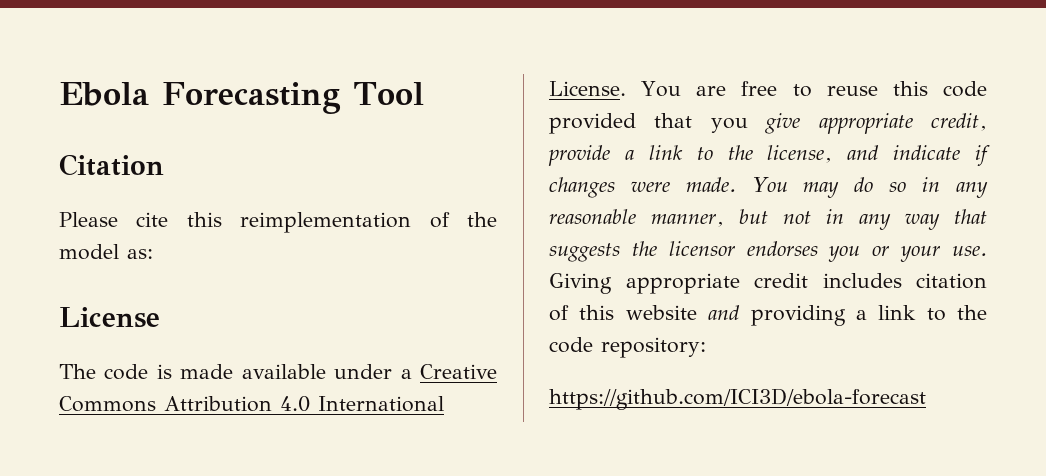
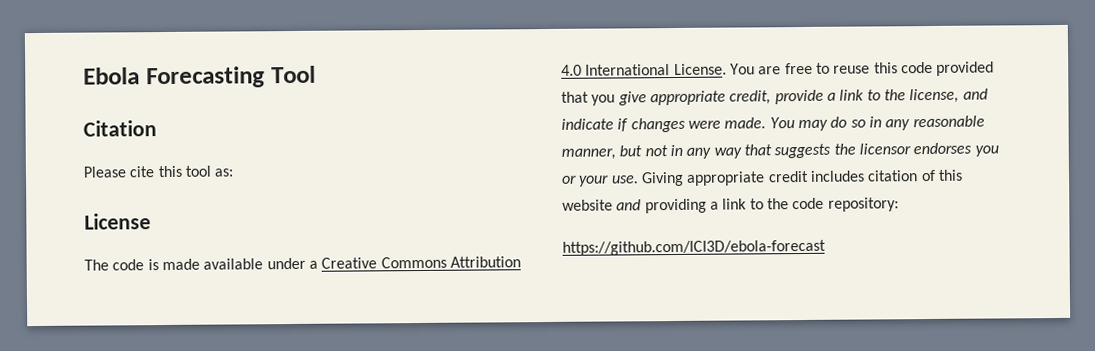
[240,212,497,233] [59,244,119,260] reimplementation of the model -> [184,165,211,177] tool

